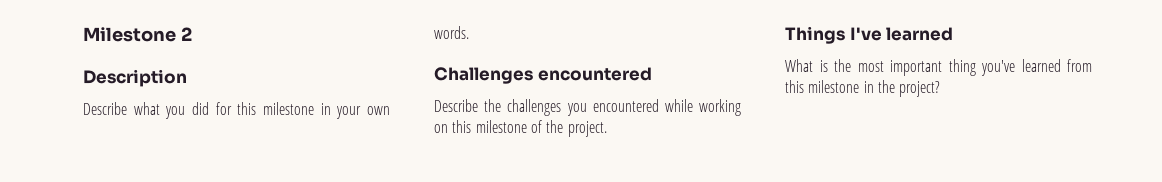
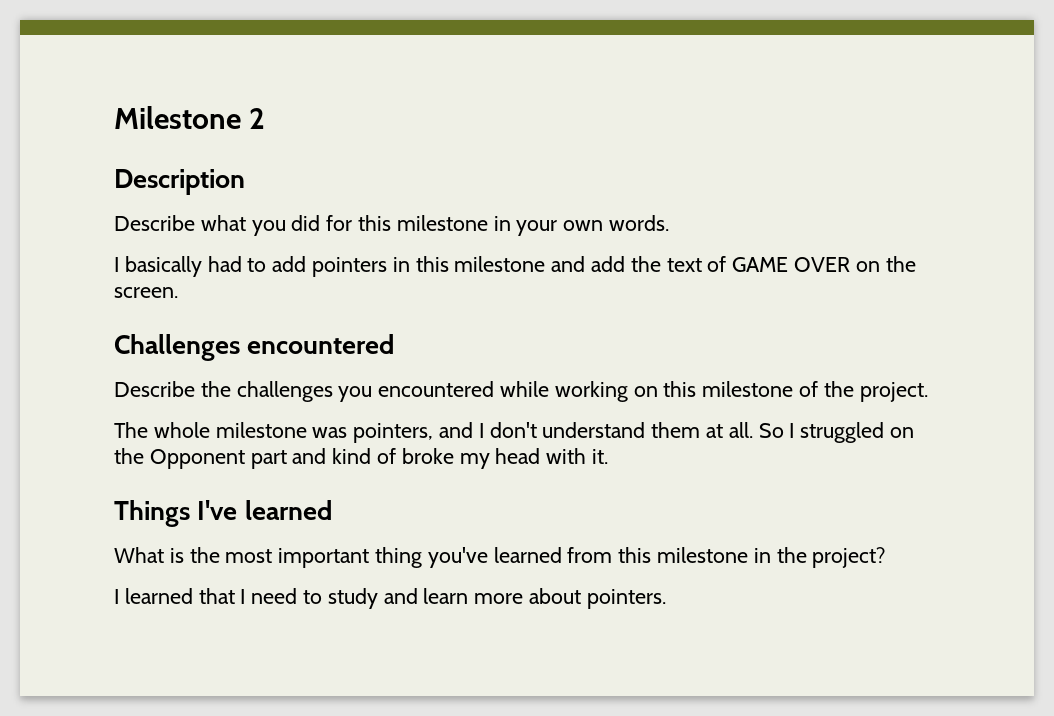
(469, 32) none -> [114,256,916,277] [114,287,178,298] // I basically had to add pointers in this milestone and add the text of GAME OVER on the screen.
(607, 129) none -> [114,422,915,443] [114,448,609,469] // The whole milestone was pointers, and I don't understand them at all. So I struggled on the Opponent part and kind of broke my head with it.
(941, 89) none -> [114,588,666,609] // I learned that I need to study and learn more about pointers.

